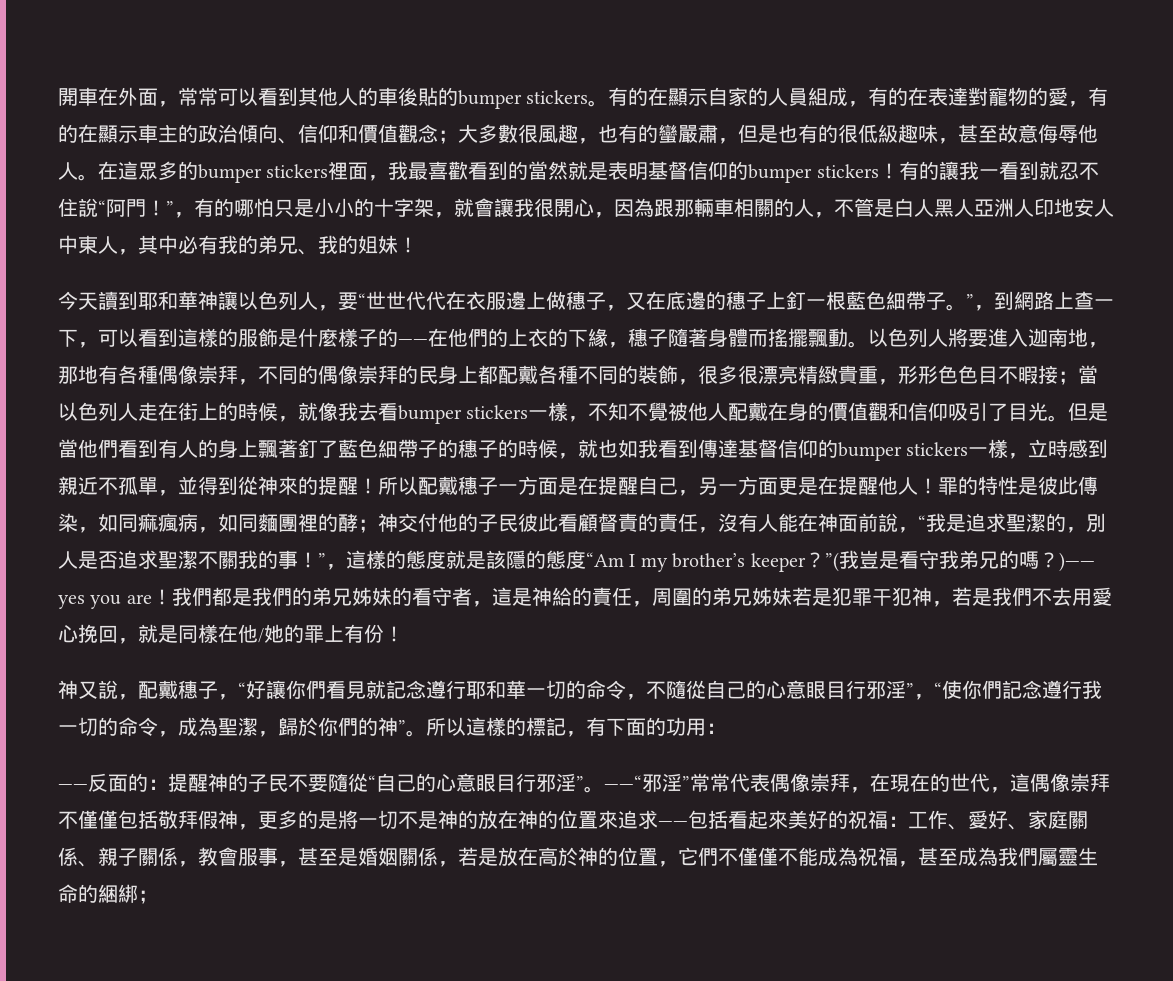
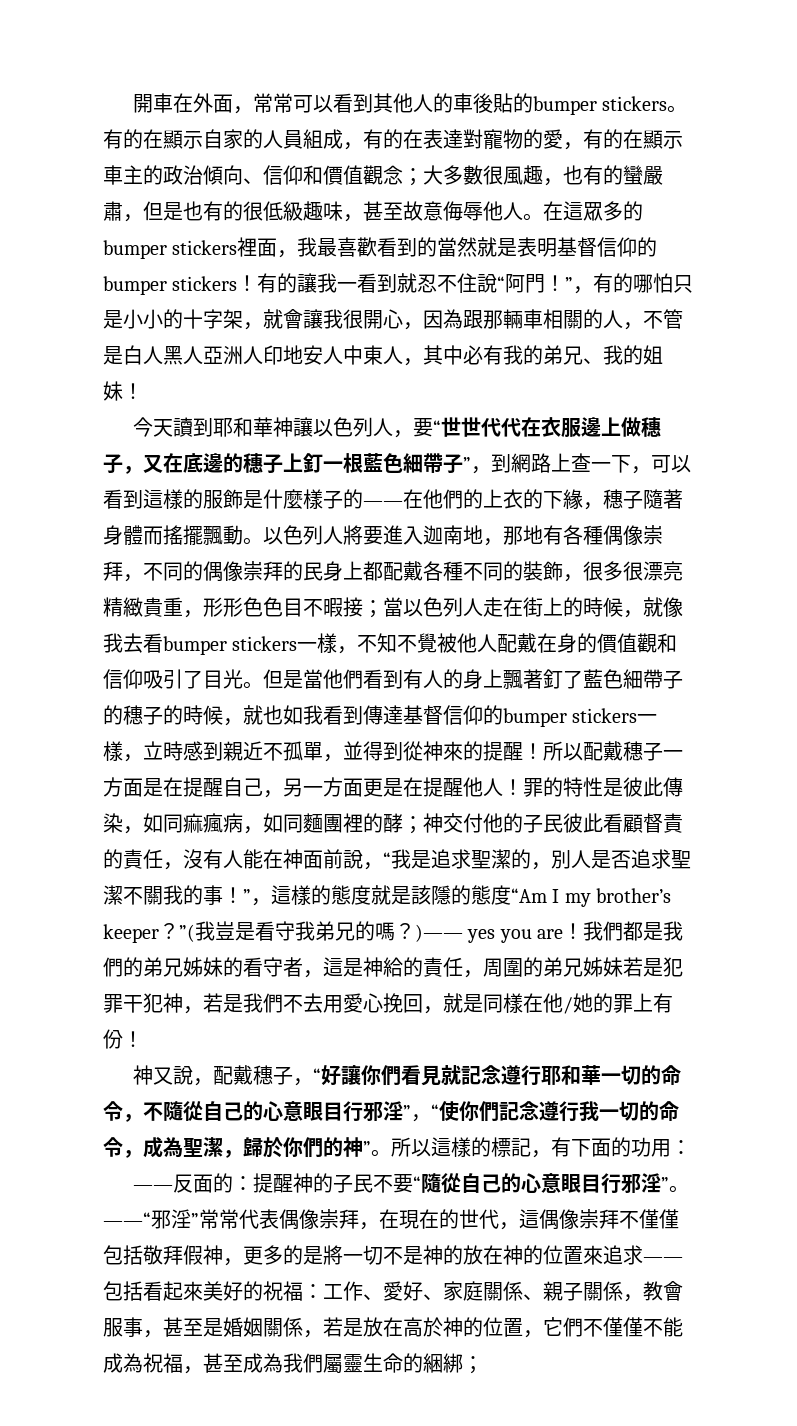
[946,304,966,311] 。 -> (463, 464) none
[328,773,376,792] 隨從“ -> [412,1173,461,1193] “隨從

